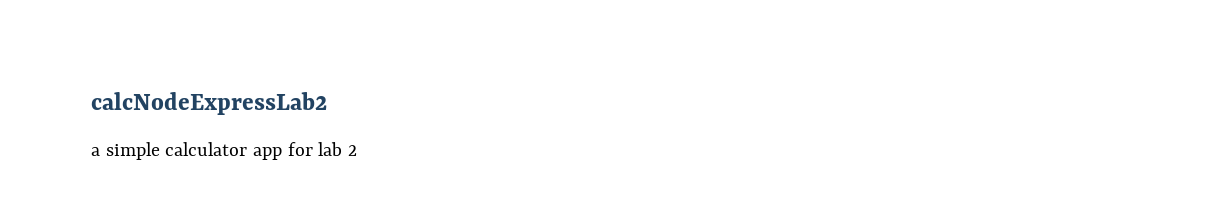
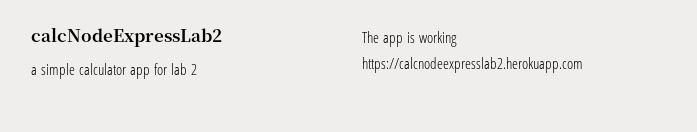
(358, 150) none -> [362,31,458,47] [362,57,583,73] // The app is working https://calcnodeexpresslab2.herokuapp.com

